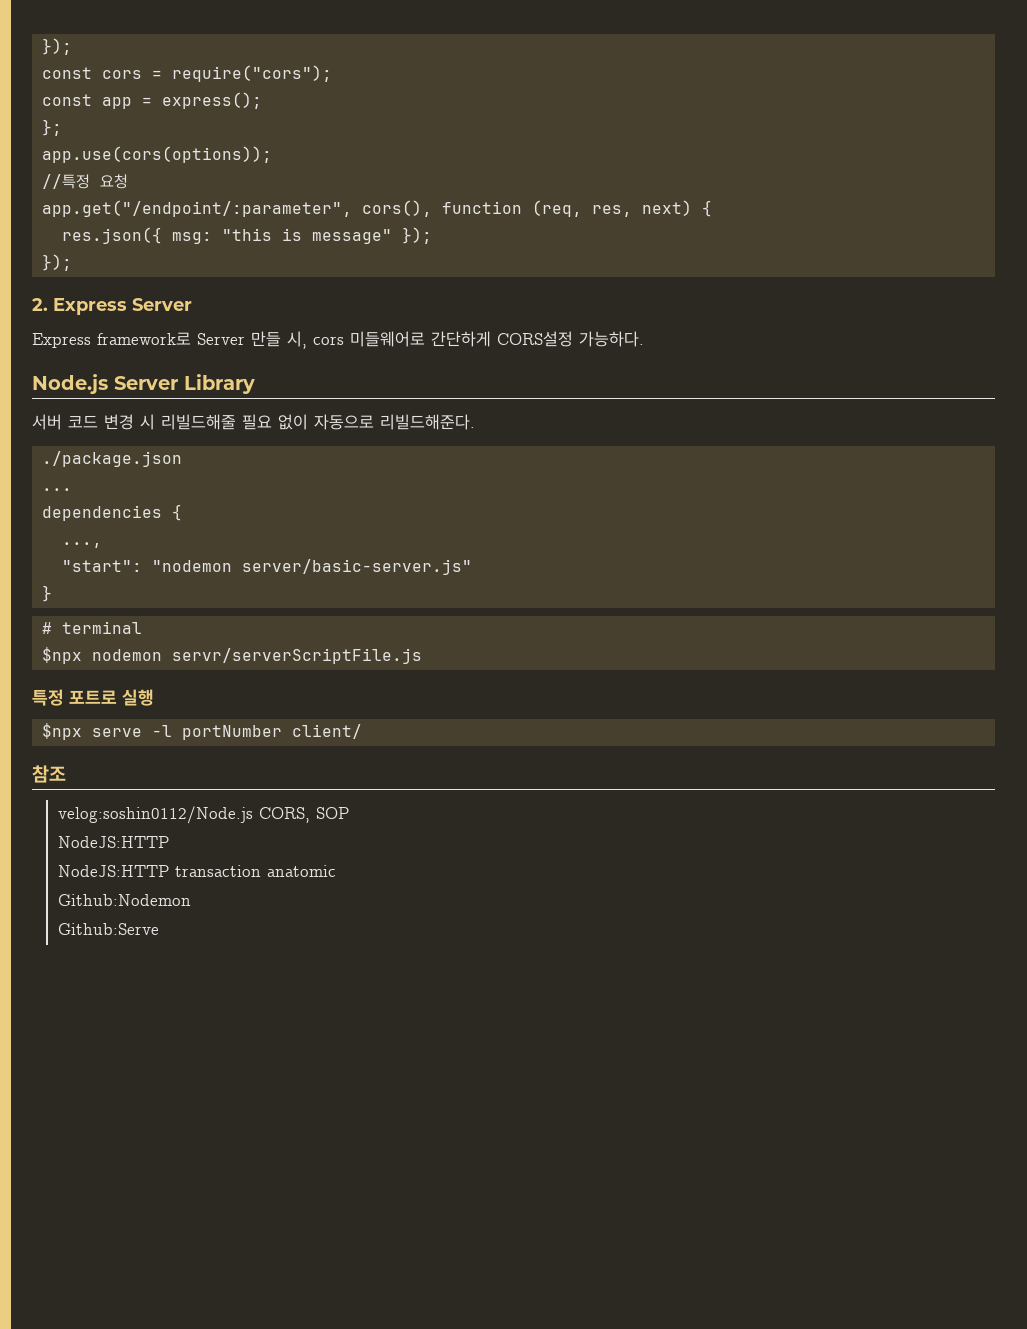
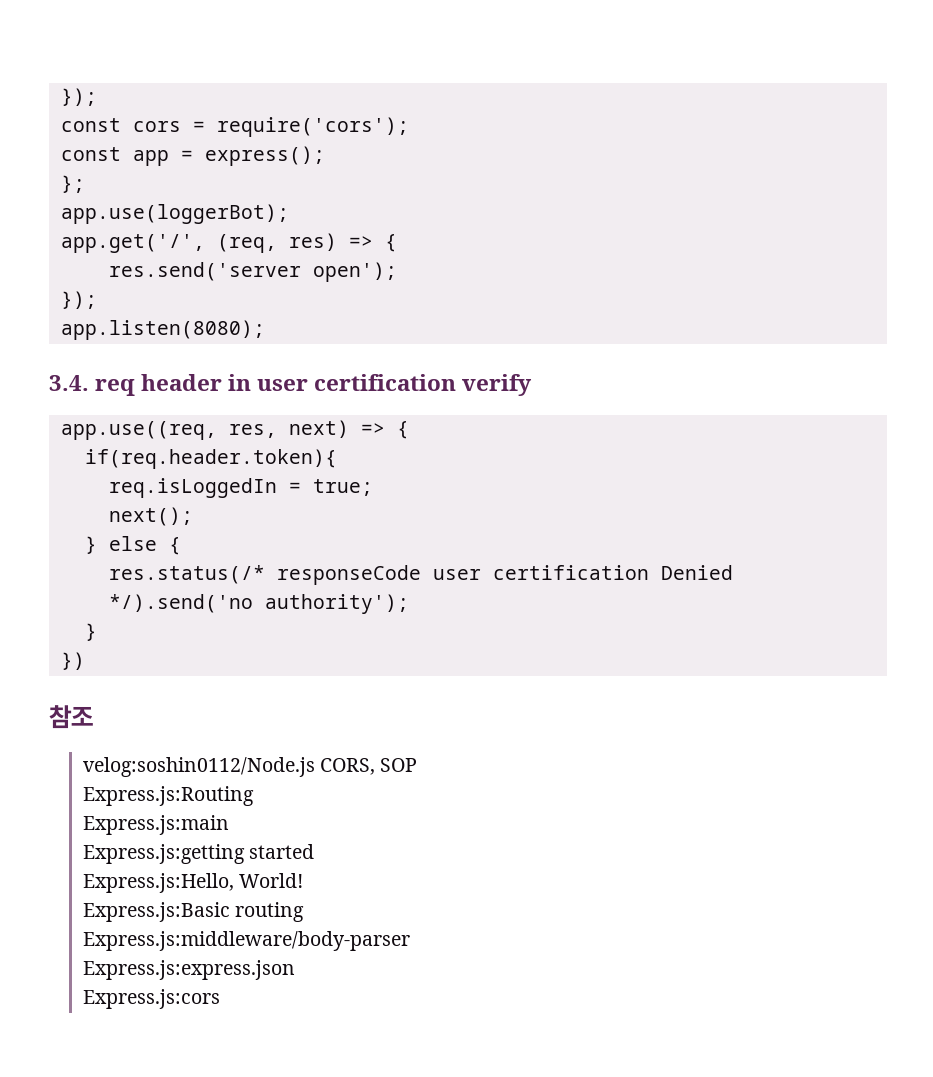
[172,65,333,82] require("cors"); -> [216,117,409,137] require('cors');
[42,146,273,163] [42,174,129,189] [42,200,713,217] [62,227,433,244] [42,254,73,271] [32,298,192,315] [32,331,644,349] [32,374,255,394] [32,414,475,430] [42,451,183,467] [42,488,73,491] [42,504,183,521] [62,542,103,548] [62,559,473,575] [42,585,53,602] [42,621,143,634] [42,647,423,664] [32,689,154,706] [42,723,363,740] [32,765,66,783] [57,806,349,824] [57,836,169,848] [57,865,336,877] [57,894,191,906] [57,923,159,935] app.use(cors(options)); // //특정 요청 // app.get("/endpoint/:parameter", cors(), function (req, res, next) { // res.json({ msg: "this is message" }); // }); // 2. Express Server // Express framework로 Server 만들 시, cors 미들웨어로 간단하게 CORS설정 가능하다. // Node.js Server Library // 서버 코드 변경 시 리빌드해줄 필요 없이 자동으로 리빌드해준다. // ./package.json // ... // dependencies { // ..., // "start": "nodemon server/basic-server.js" // } // # terminal // $npx nodemon servr/serverScriptFile.js // 특정 포트로 실행 // $npx serve -l portNumber client/ // 참조 // velog:soshin0112/Node.js CORS, SOP // NodeJS:HTTP // NodeJS:HTTP transaction anatomic // Github:Nodemon // Github:Serve -> [60,204,289,224] [60,233,397,253] [108,262,397,282] [60,291,97,309] [60,320,265,340] [49,374,533,396] [60,420,409,440] [84,449,337,469] [108,478,373,498] [108,507,193,526] [84,536,181,555] [108,565,733,585] [108,594,409,614] [84,623,97,641] [60,652,85,670] [49,705,93,729] [82,757,418,777] [82,786,254,806] [82,815,229,835] [82,844,314,864] [82,873,303,893] [82,902,304,922] [82,931,410,951] [82,960,295,980] [82,989,220,1009] app.use(loggerBot); // app.get('/', (req, res) => { // res.send('server open'); // }); // app.listen(8080); // 3.4. req header in user certification verify // app.use((req, res, next) => { // if(req.header.token){ // req.isLoggedIn = true; // next(); // } else { // res.status(/* responseCode user certification Denied */).send('no authority'); // } // }) // 참조 // velog:soshin0112/Node.js CORS, SOP // Express.js:Routing // Express.js:main // Express.js:getting started // Express.js:Hello, World! // Express.js:Basic routing // Express.js:middleware/body-parser // Express.js:express.json // Express.js:cors

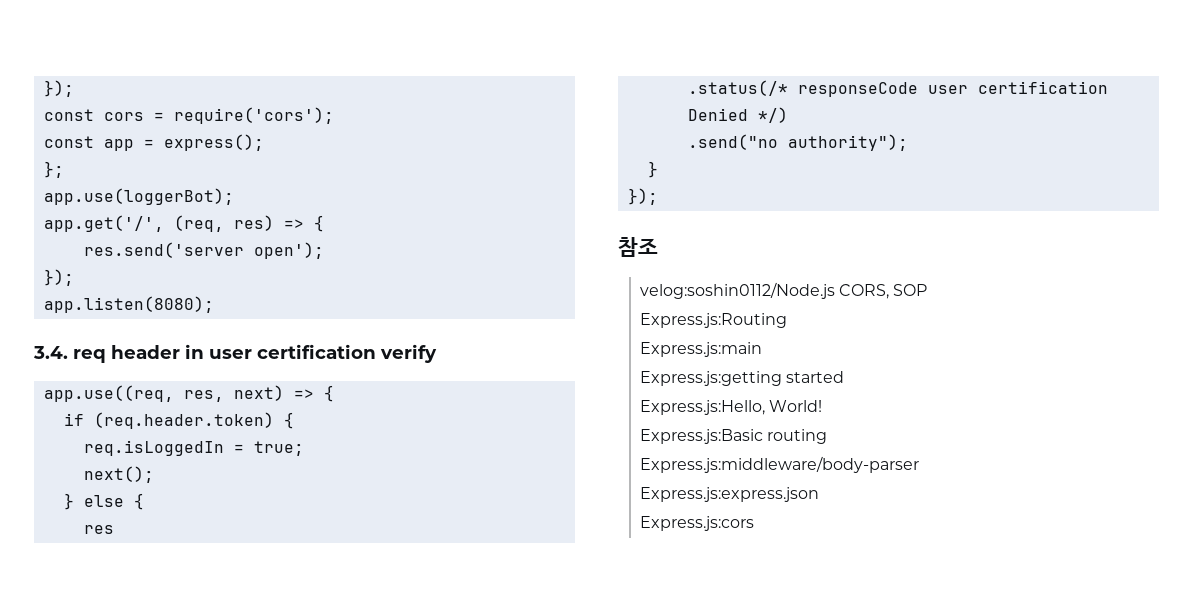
[84,449,337,469] if(req.header.token){ -> [63,412,294,429] if (req.header.token) {
[108,565,265,584] res.status(/* -> [83,525,114,534] [687,80,788,96] res // .status(/*
[108,594,409,614] */).send('no authority'); -> [757,107,788,123] [687,134,908,151] */) // .send("no authority");
[60,652,85,670] }) -> [627,188,658,205] });

